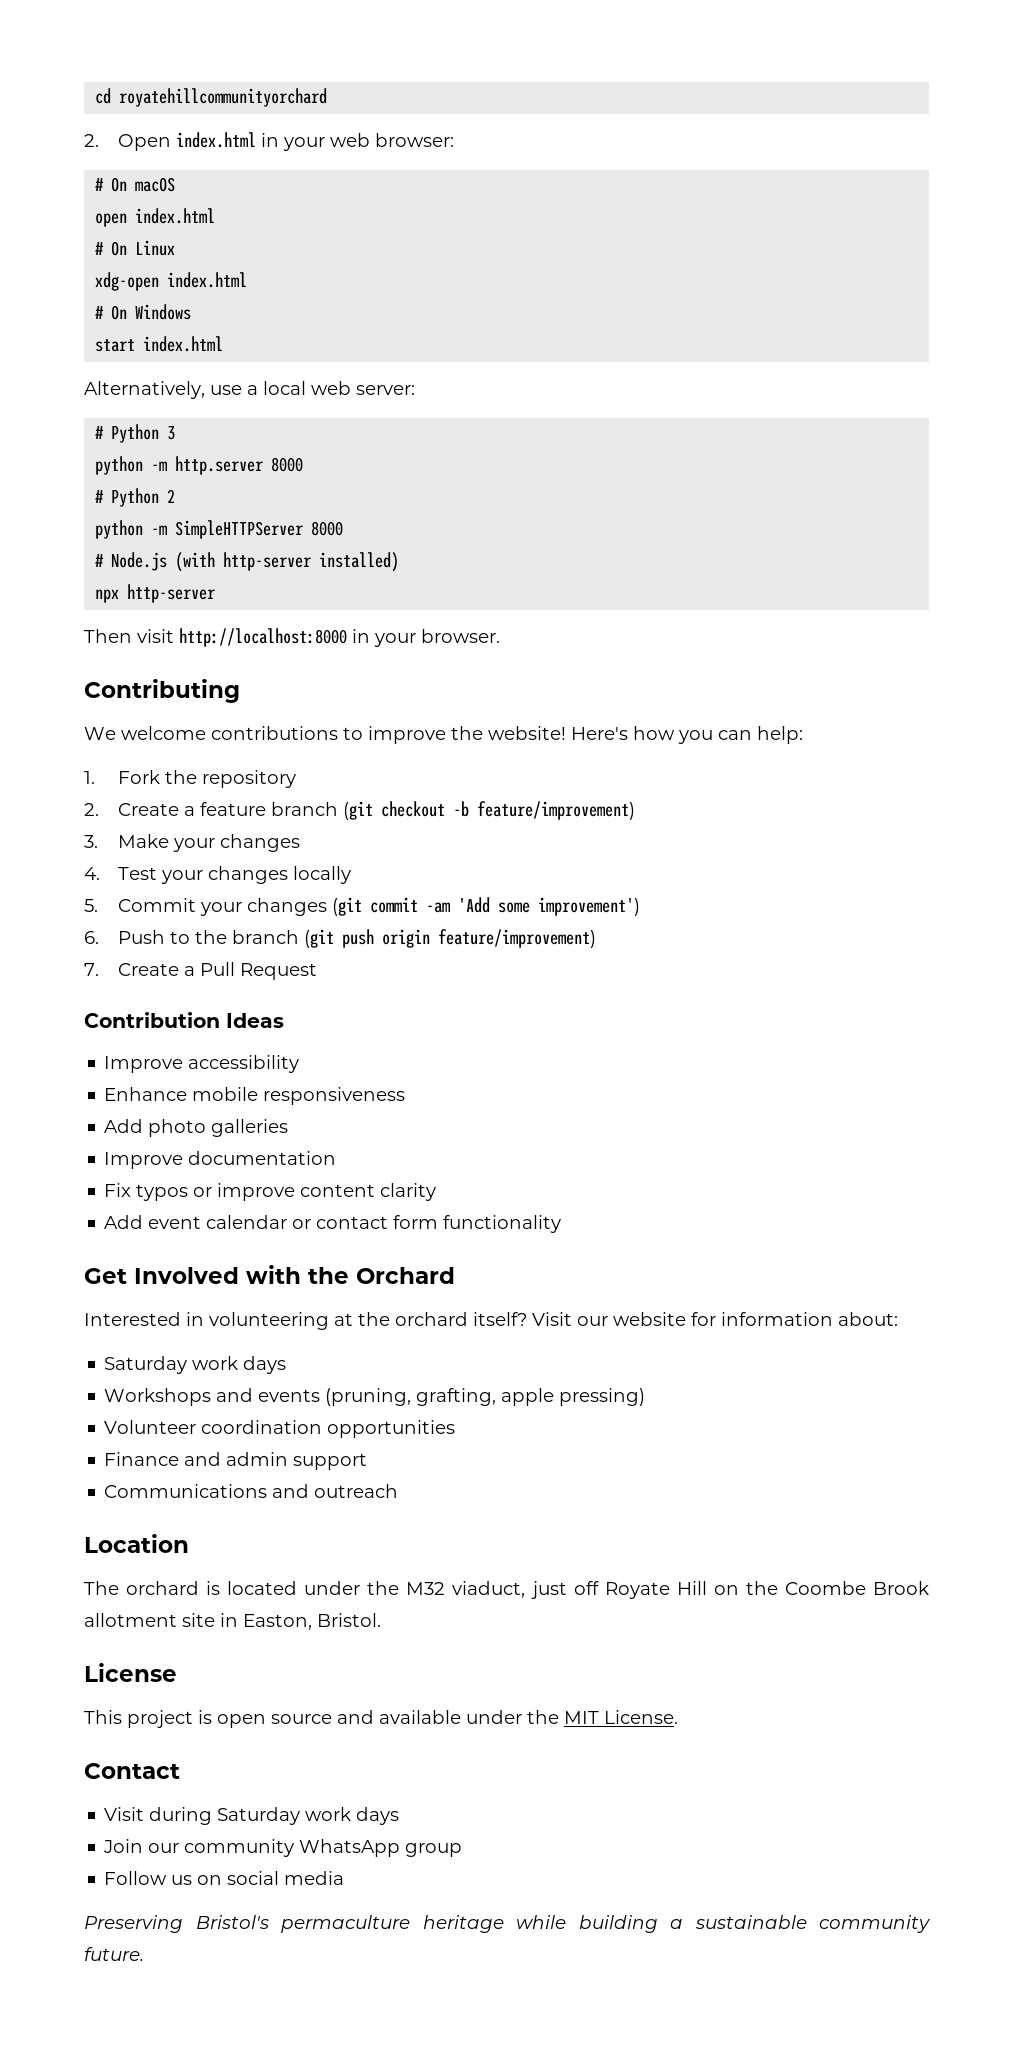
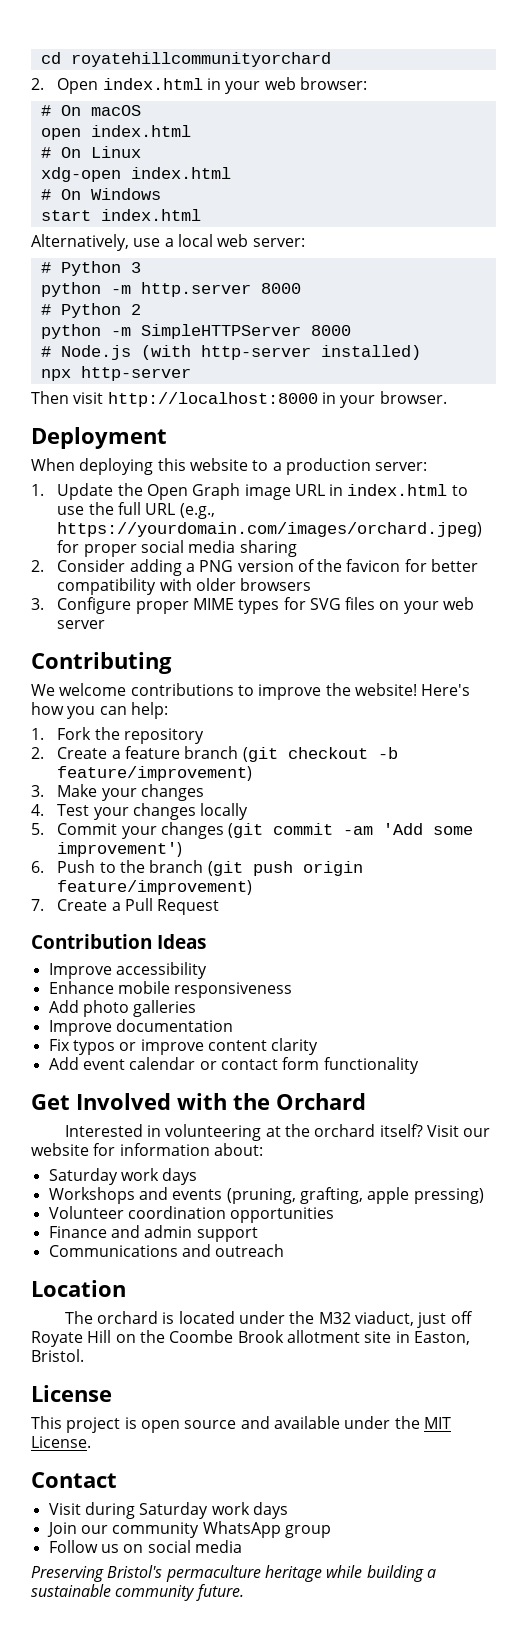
(500, 636) none -> [31,427,167,449] [31,458,428,475] [31,483,468,500] [57,502,215,519] [57,522,483,537] [57,540,297,557] [31,559,479,576] [57,578,312,595] [31,597,475,614] [57,620,106,629] // Deployment // When deploying this website to a production server: // 1. Update the Open Graph image URL in index.html to use the full URL (e.g., https://yourdomain.com/images/orchard.jpeg) for proper social media sharing // 2. Consider adding a PNG version of the favicon for better compatibility with older browsers // 3. Configure proper MIME types for SVG files on your web server

